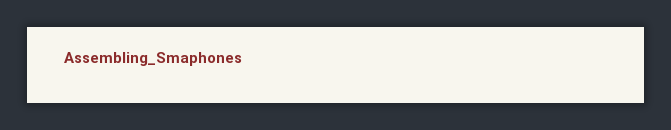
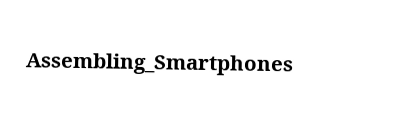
[64,52,242,66] Assembling_Smaphones -> [25,52,294,77] Assembling_Smartphones

